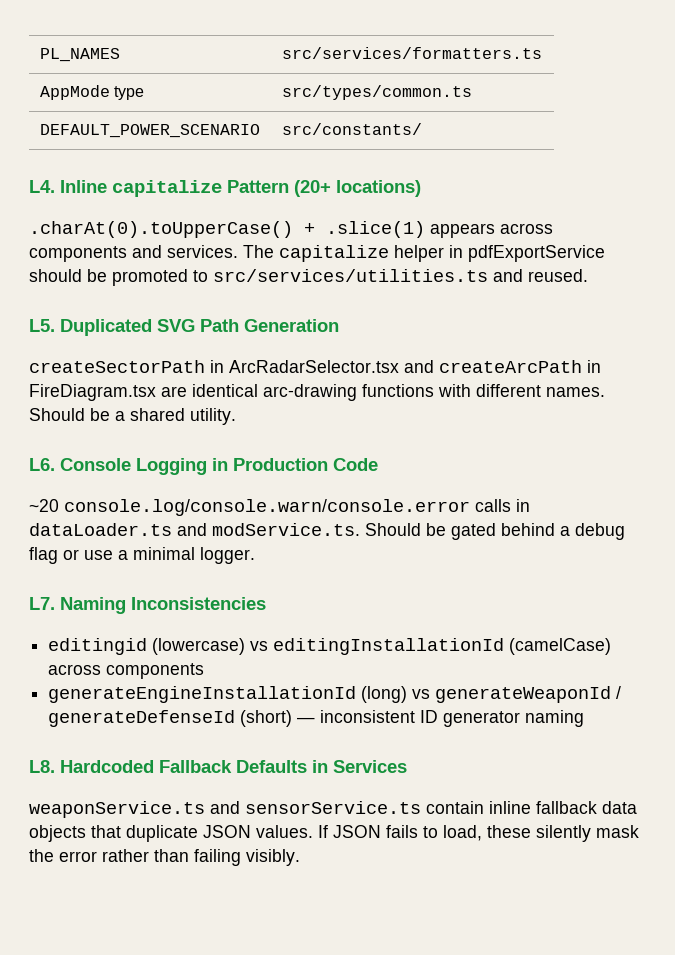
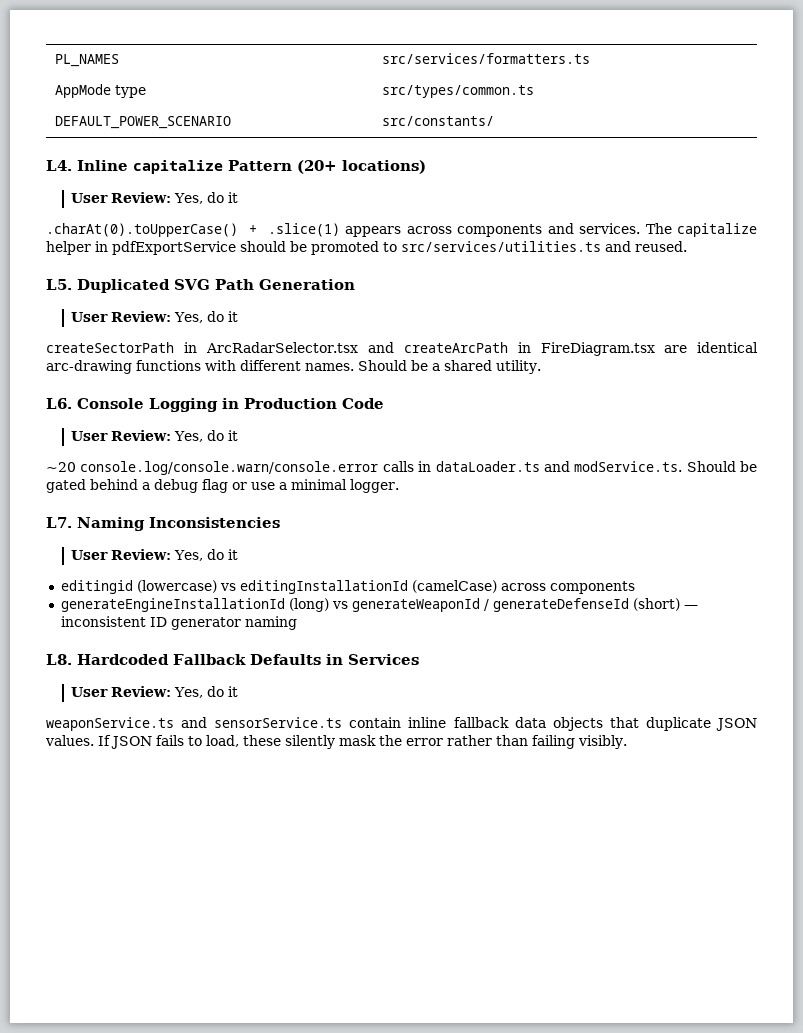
(421, 188) none -> [71,192,239,204] // User Review: Yes, do it
(339, 325) none -> [71,311,239,323] // User Review: Yes, do it
(378, 464) none -> [71,430,239,442] // User Review: Yes, do it
(266, 603) none -> [71,549,239,561] // User Review: Yes, do it
(407, 766) none -> [71,686,239,698] // User Review: Yes, do it

